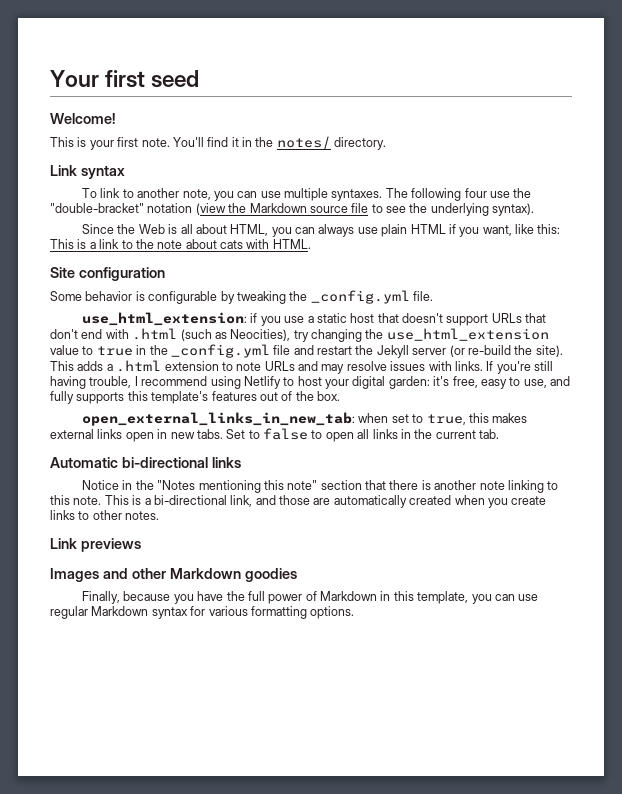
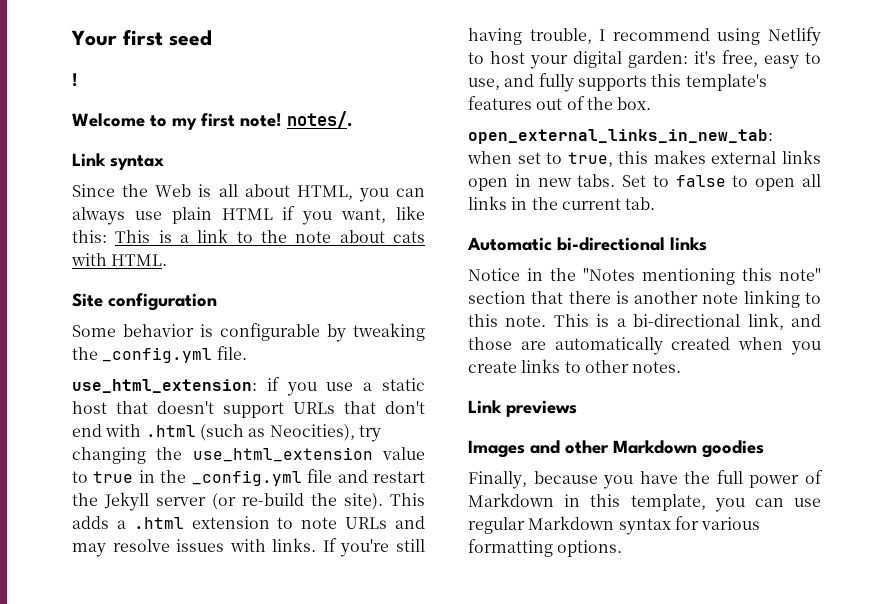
[50,113,115,124] [50,136,387,150] [50,165,125,179] [82,188,532,201] [50,203,535,216] Welcome! // This is your first note. You'll find it in the notes/ directory. // Link syntax // To link to another note, you can use multiple syntaxes. The following four use the "double-bracket" notation (view the Markdown source file to see the underlying syntax). -> [72,73,78,87] [72,111,353,130] [72,153,164,170] ! // Welcome to my first note! notes/. // Link syntax

